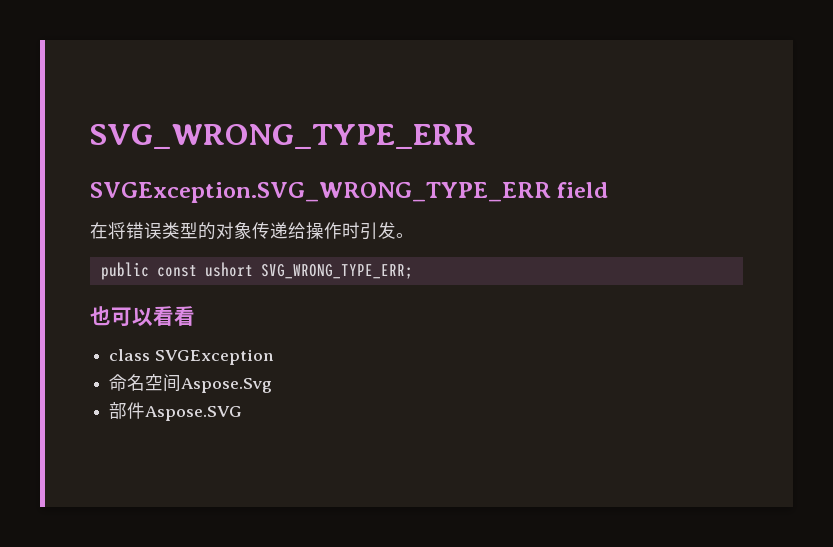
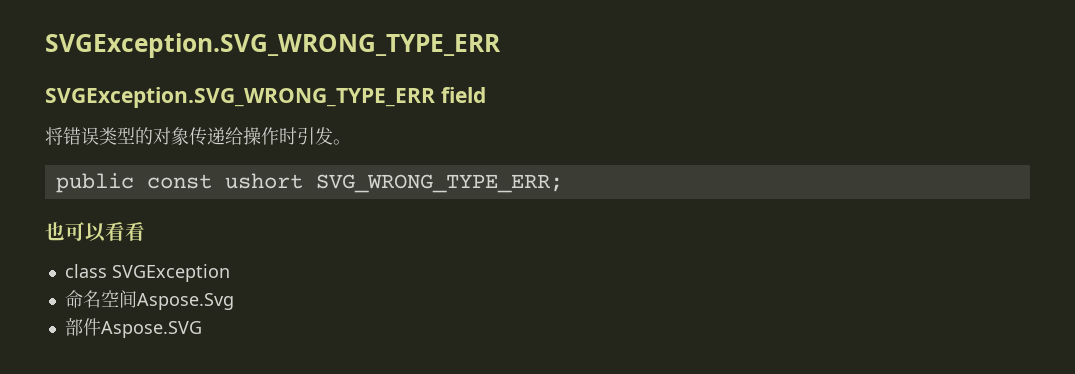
[90,124,476,149] SVG_WRONG_TYPE_ERR -> [45,33,501,58] SVGException.SVG_WRONG_TYPE_ERR
[90,222,108,239] 在 -> (486, 95) none

